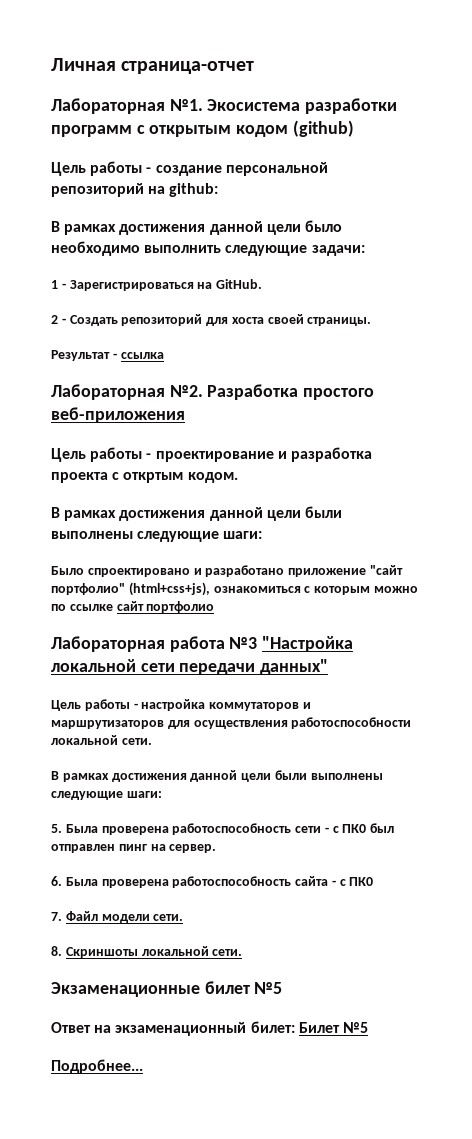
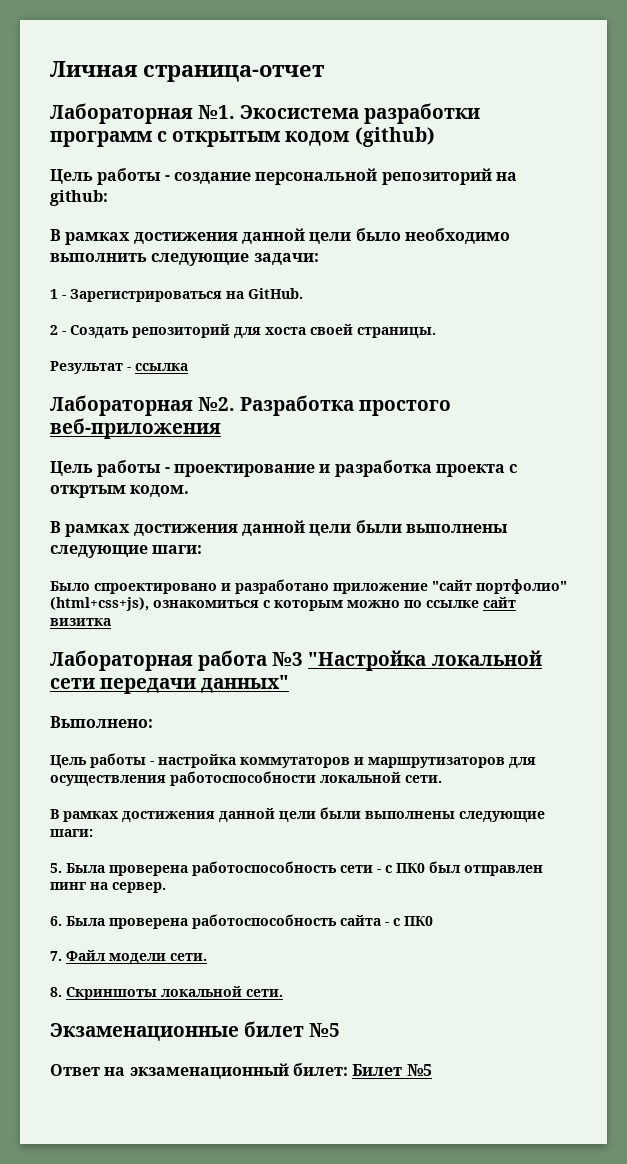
[146,601,215,613] портфолио -> [50,618,111,626] визитка
(329, 667) none -> [50,716,153,728] // Выполнено:
[51,1059,143,1074] // Подробнее... -> (432, 1070) none

